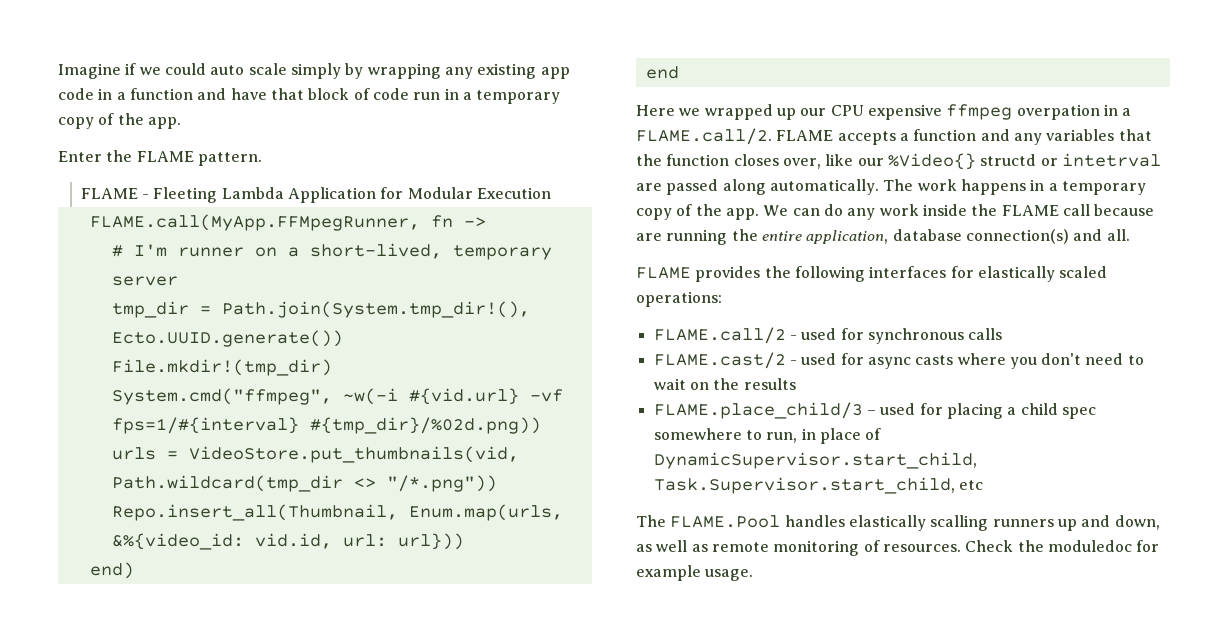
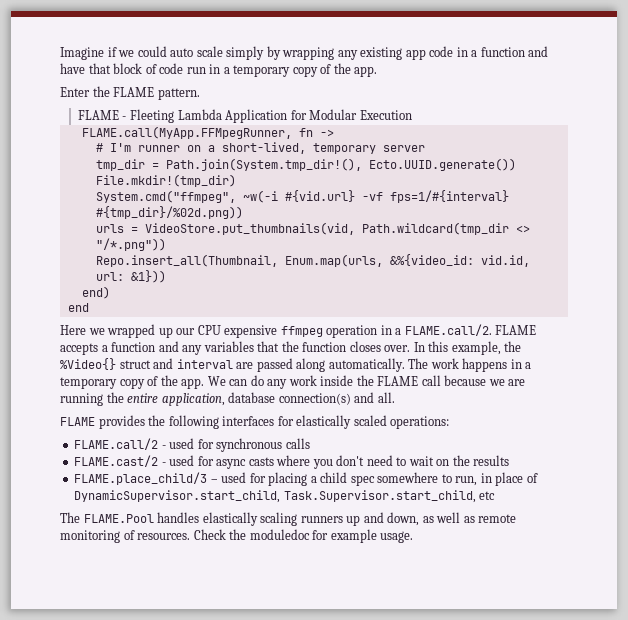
[397,533,464,550] url})) -> [130,270,166,283] &1}))
[1016,104,1100,120] overpation -> [326,325,378,338] operation
[782,153,1161,170] over, like our %Video{} structd or intetrval -> [384,341,522,355] [60,358,233,370] over. In this example, the %Video{} struct and interval
(1155, 210) none -> [488,379,505,386] we
[930,515,989,531] scalling -> [260,512,298,526] scaling

